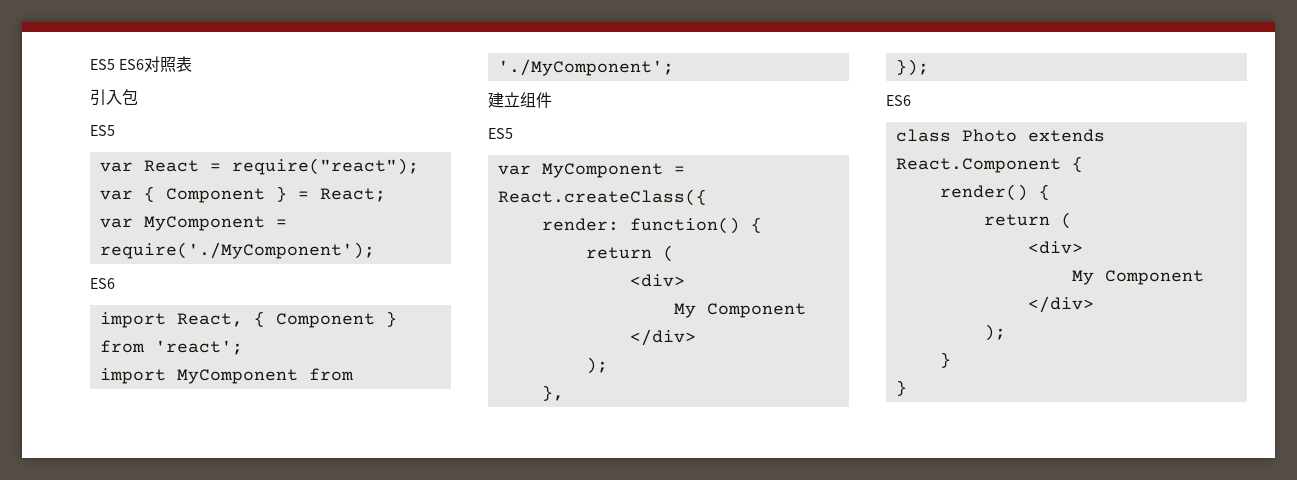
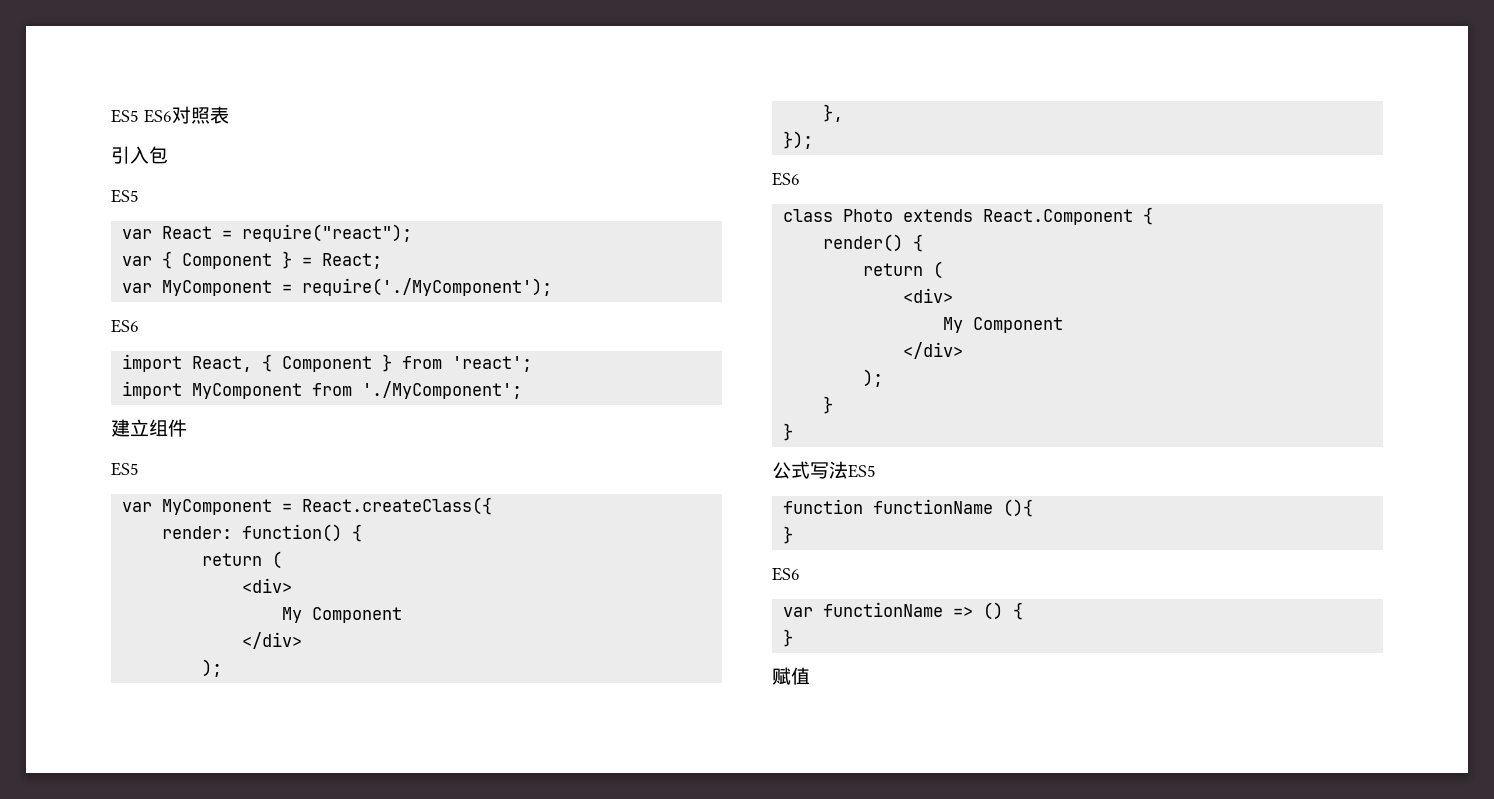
(907, 388) none -> [772,461,876,479] [783,499,1034,517] [783,526,794,544] [772,567,800,581] [783,602,1024,620] [783,629,794,647] [772,667,810,685] // 公式写法ES5 // function functionName (){ // } // ES6 // var functionName => () { // } // 赋值

